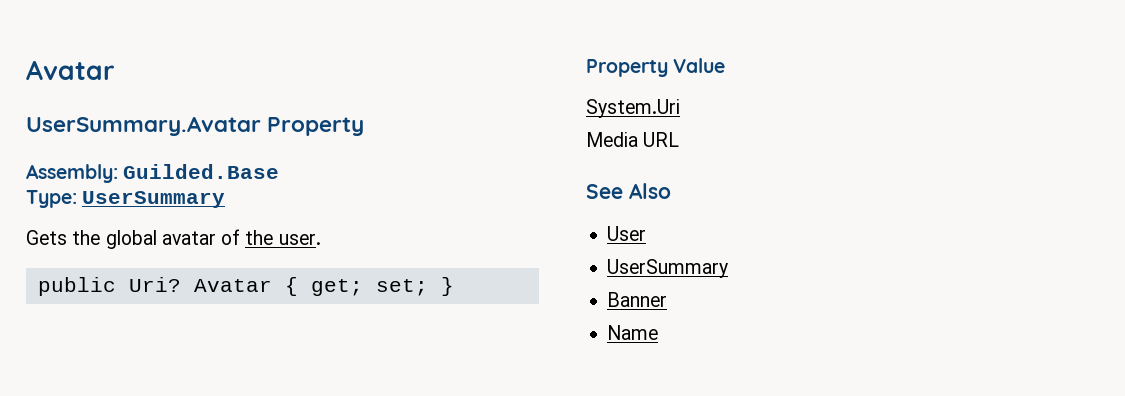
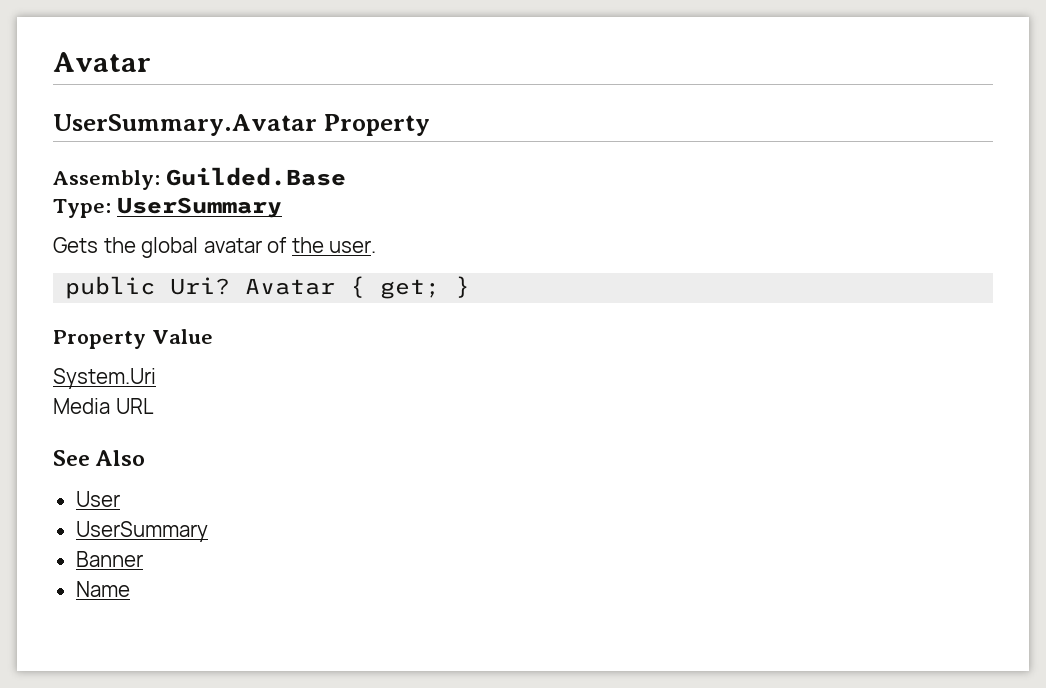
[375,279,428,296] set; -> (441, 289) none

